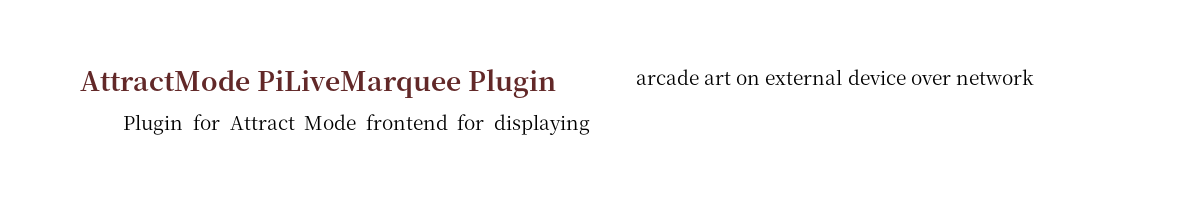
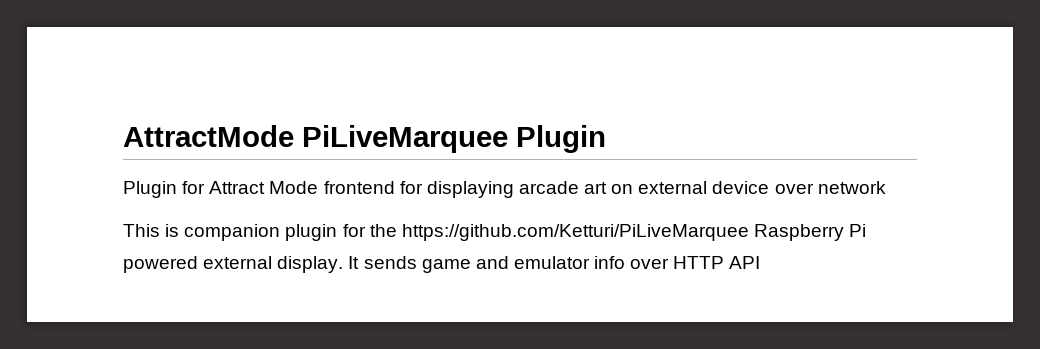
(1034, 77) none -> [123,224,867,241] [123,256,761,273] // This is companion plugin for the https://github.com/Ketturi/PiLiveMarquee Raspberry Pi powered external display. It sends game and emulator info over HTTP API

